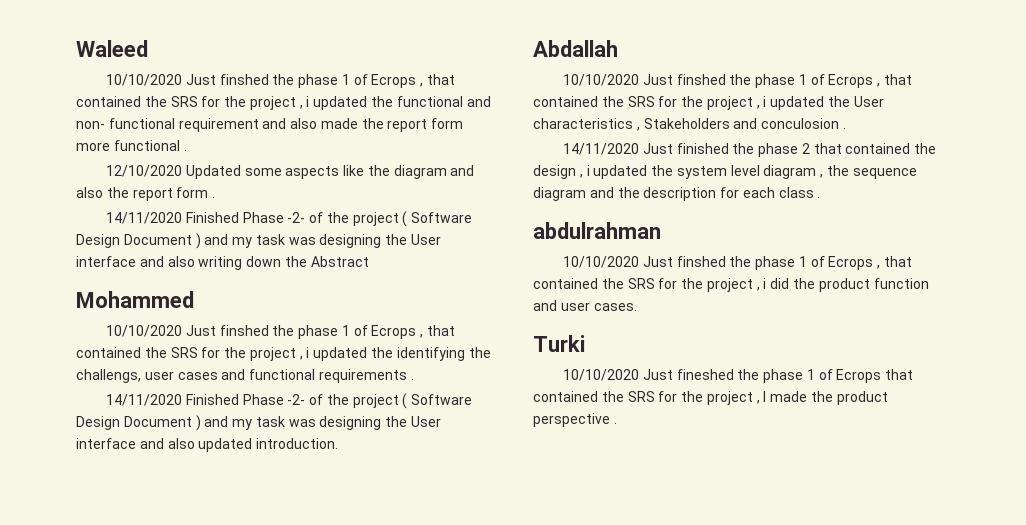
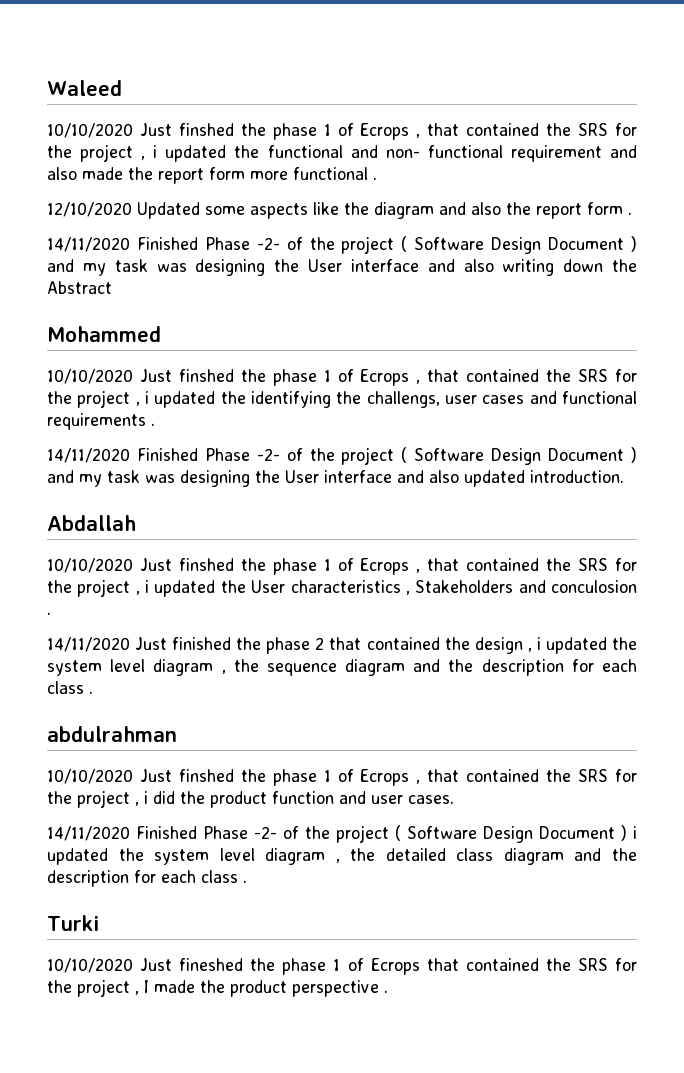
(637, 307) none -> [47,825,637,843] [47,848,637,865] [47,870,247,887] // 14/11/2020 Finished Phase -2- of the project ( Software Design Document ) i updated the system level diagram , the detailed class diagram and the description for each class .

